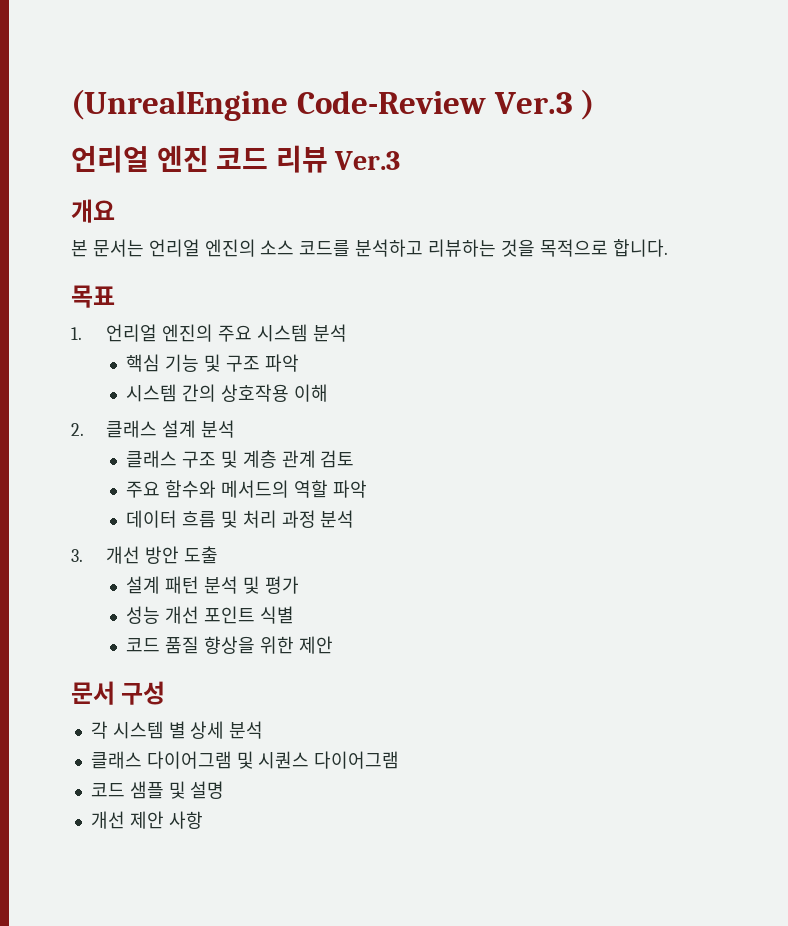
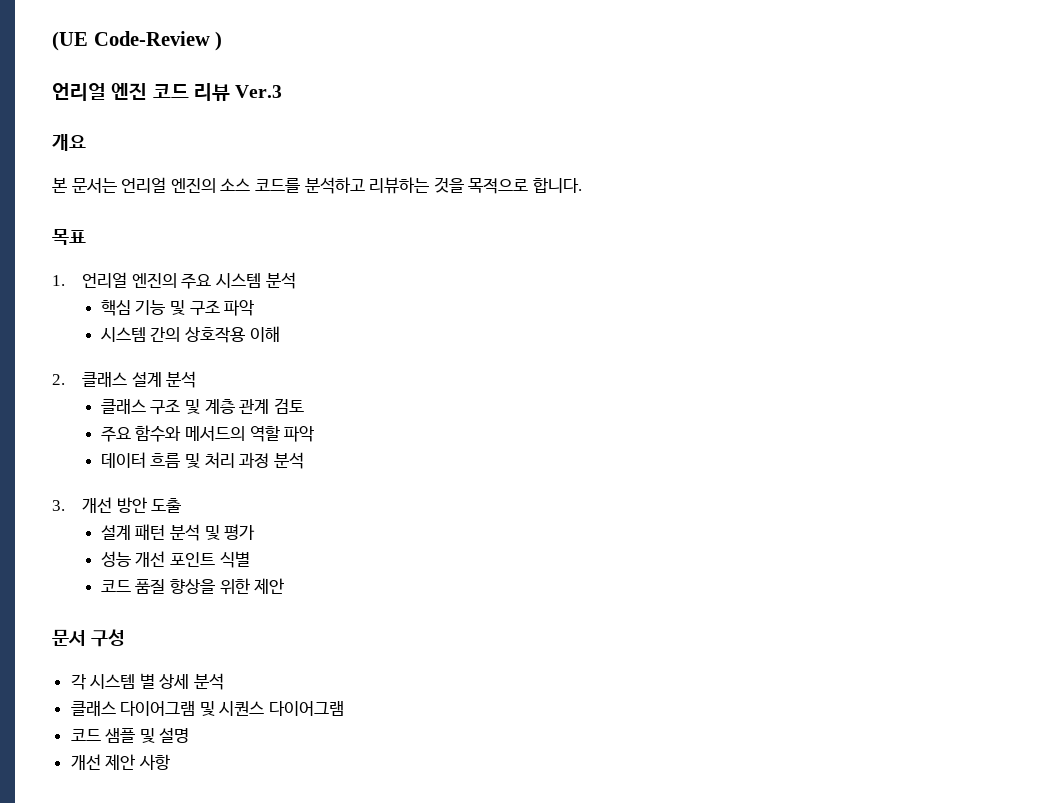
[71,89,573,121] (UnrealEngine Code-Review Ver.3 -> [52,31,210,51] (UE Code-Review

